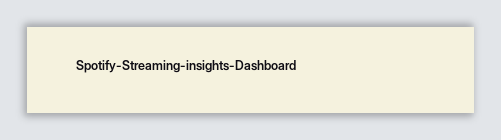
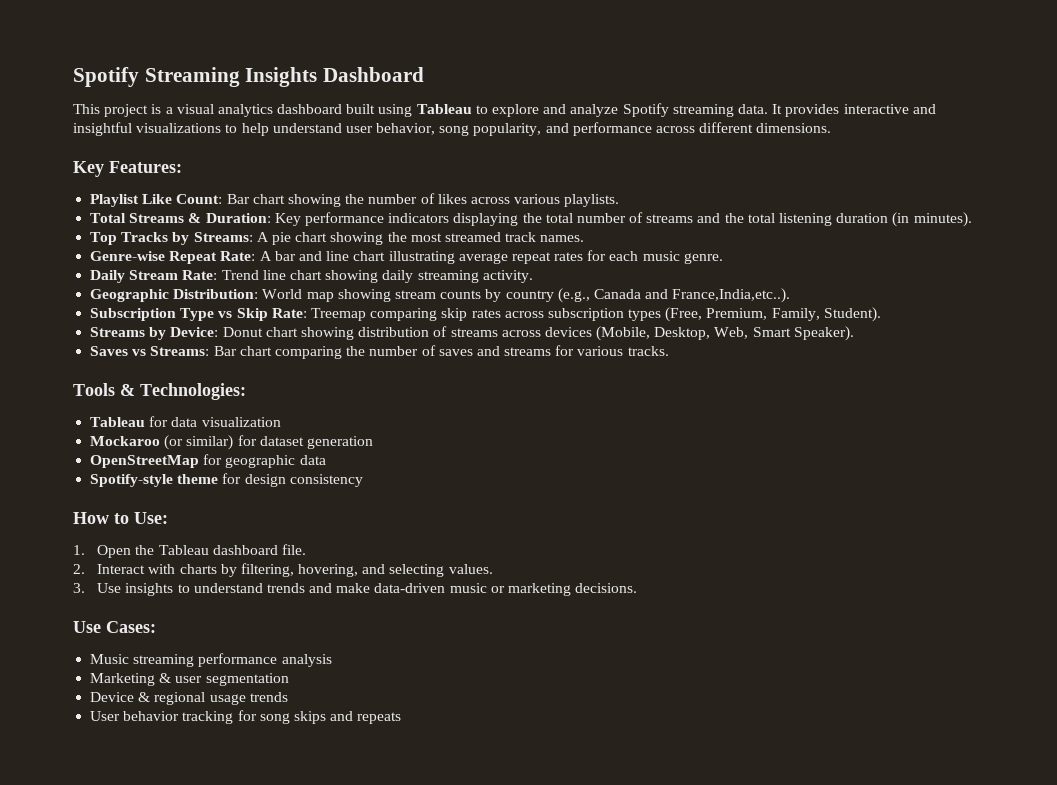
[76,60,296,73] Spotify-Streaming-insights-Dashboard -> [73,67,425,87] [73,103,936,117] [73,122,832,136] [73,161,182,177] [90,193,620,207] [90,212,972,227] [90,232,585,245] [90,250,723,264] [90,270,533,283] [90,288,791,303] [90,307,881,322] [90,326,854,341] [90,345,669,359] [73,383,246,400] [90,416,281,427] [90,435,373,450] [90,454,326,468] [90,473,363,487] [73,512,168,524] [73,544,306,558] [73,563,493,577] [73,583,638,596] [73,621,156,633] [90,653,332,667] [90,673,289,686] [90,692,288,705] [90,710,402,724] Spotify Streaming Insights Dashboard // This project is a visual analytics dashboard built using Tableau to explore and analyze Spotify streaming data. It provides interactive and insightful visualizations to help understand user behavior, song popularity, and performance across different dimensions. // Key Features: // Playlist Like Count: Bar chart showing the number of likes across various playlists. // Total Streams & Duration: Key performance indicators displaying the total number of streams and the total listening duration (in minutes). // Top Tracks by Streams: A pie chart showing the most streamed track names. // Genre-wise Repeat Rate: A bar and line chart illustrating average repeat rates for each music genre. // Daily Stream Rate: Trend line chart showing daily streaming activity. // Geographic Distribution: World map showing stream counts by country (e.g., Canada and France,India,etc..). // Subscription Type vs Skip Rate: Treemap comparing skip rates across subscription types (Free, Premium, Family, Student). // Streams by Device: Donut chart showing distribution of streams across devices (Mobile, Desktop, Web, Smart Speaker). // Saves vs Streams: Bar chart comparing the number of saves and streams for various tracks. // Tools & Technologies: // Tableau for data visualization // Mockaroo (or similar) for dataset generation // OpenStreetMap for geographic data // Spotify-style theme for design consistency // How to Use: // 1. Open the Tableau dashboard file. // 2. Interact with charts by filtering, hovering, and selecting values. // 3. Use insights to understand trends and make data-driven music or marketing decisions. // Use Cases: // Music streaming performance analysis // Marketing & user segmentation // Device & regional usage trends // User behavior tracking for song skips and repeats

